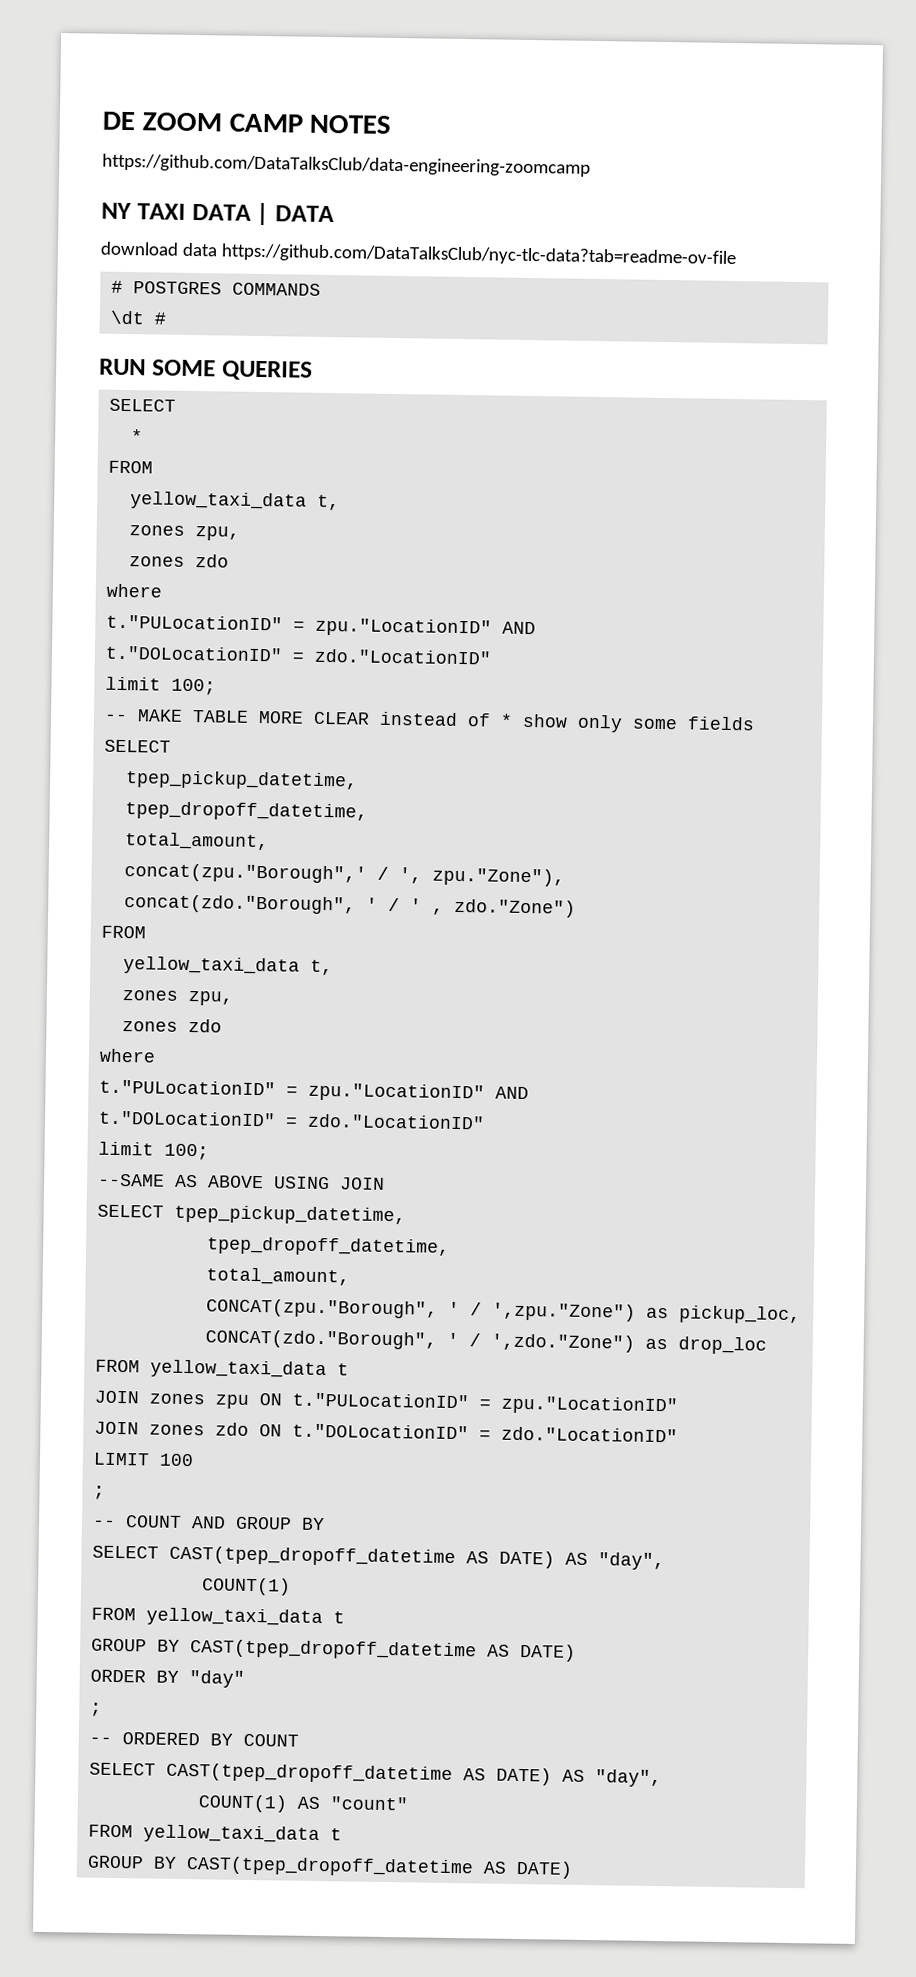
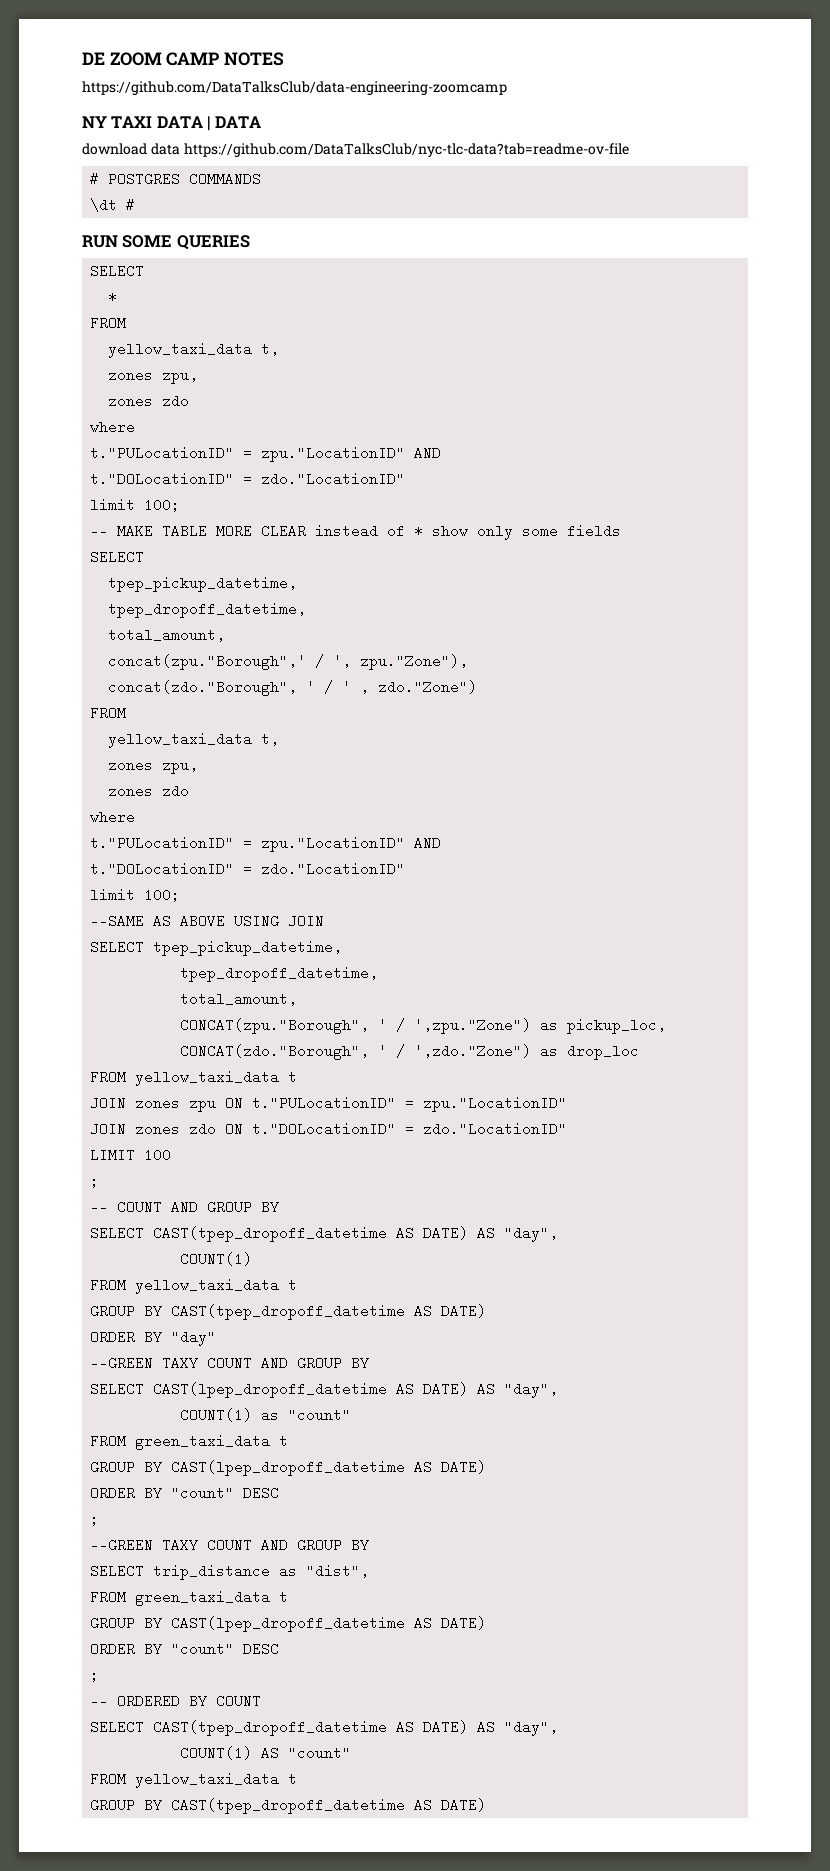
(246, 1679) none -> [90,1356,370,1370] [90,1382,559,1398] [180,1408,352,1422] [90,1434,289,1450] [90,1460,487,1476] [90,1486,280,1500] [90,1512,100,1526] [90,1538,370,1552] [90,1564,370,1580] [90,1590,289,1606] [90,1616,487,1632] [90,1642,280,1656] // --GREEN TAXY COUNT AND GROUP BY // SELECT CAST(lpep_dropoff_datetime AS DATE) AS "day", // COUNT(1) as "count" // FROM green_taxi_data t // GROUP BY CAST(lpep_dropoff_datetime AS DATE) // ORDER BY "count" DESC // ; // --GREEN TAXY COUNT AND GROUP BY // SELECT trip_distance as "dist", // FROM green_taxi_data t // GROUP BY CAST(lpep_dropoff_datetime AS DATE) // ORDER BY "count" DESC

